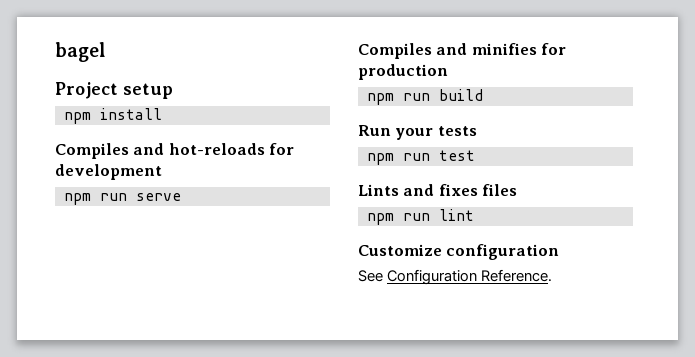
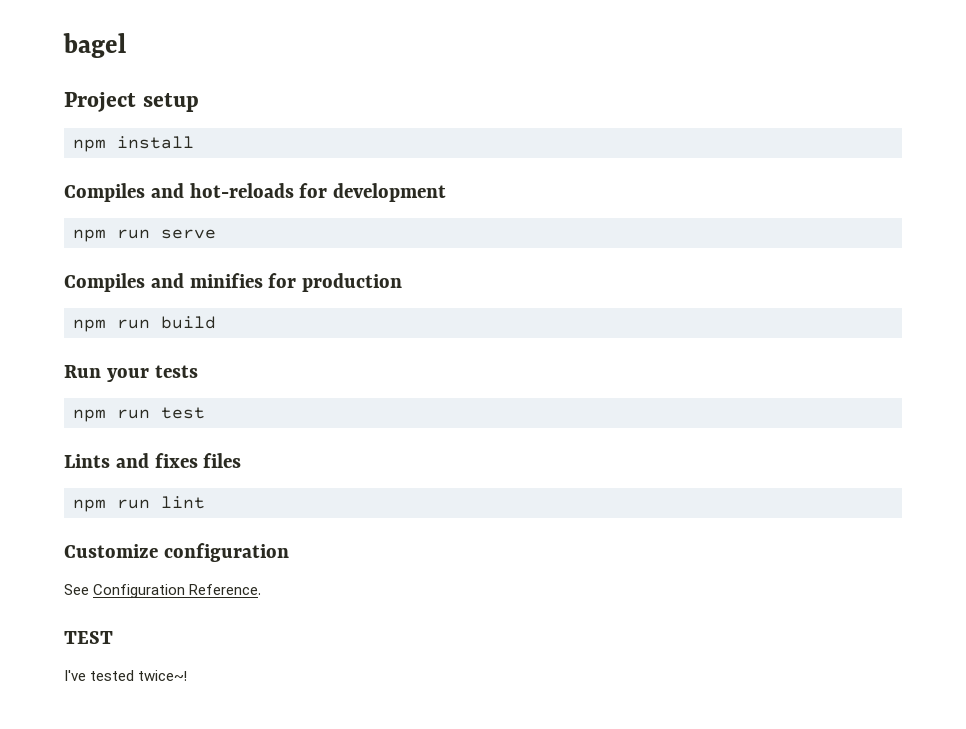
(553, 275) none -> [64,631,113,644] [64,670,188,681] // TEST // I've tested twice~!

